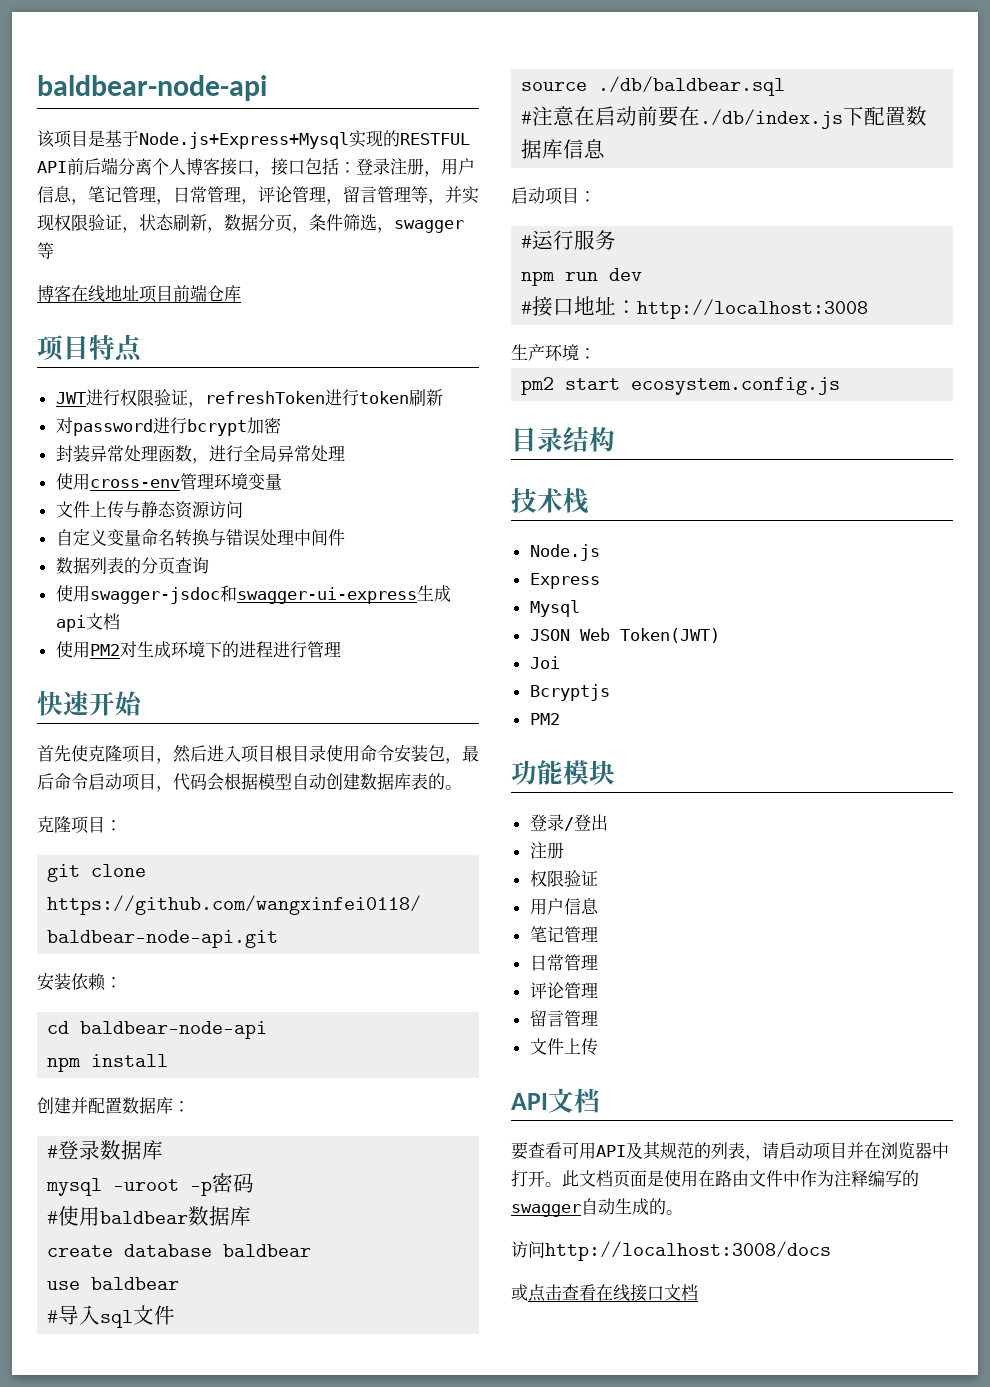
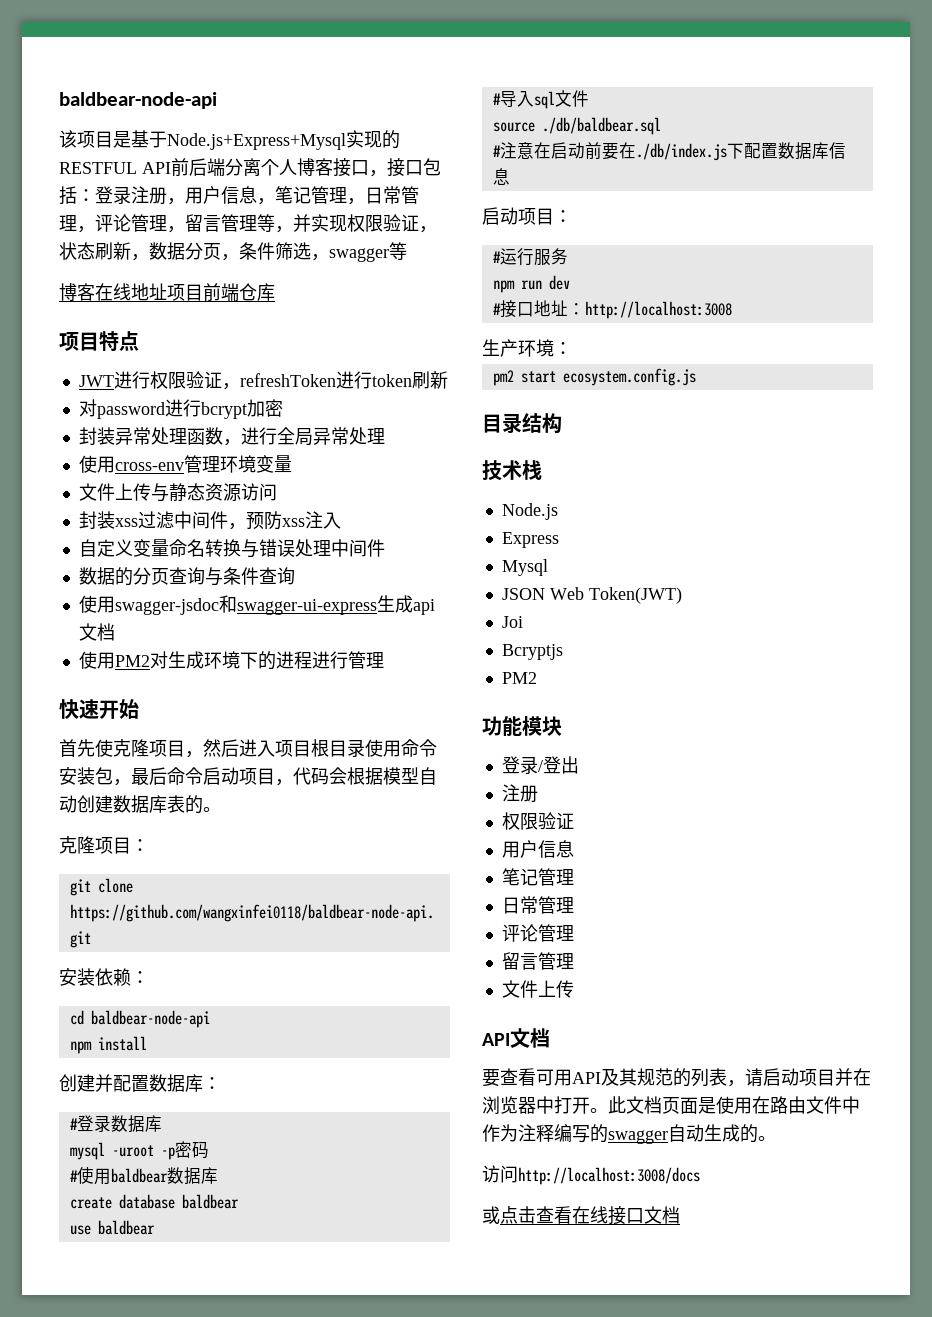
(243, 509) none -> [78,511,341,530] // 封装xss过滤中间件，预防xss注入
[89,557,124,574] 列表 -> (115, 576) none
(209, 565) none -> [204,567,295,586] 与条件查询

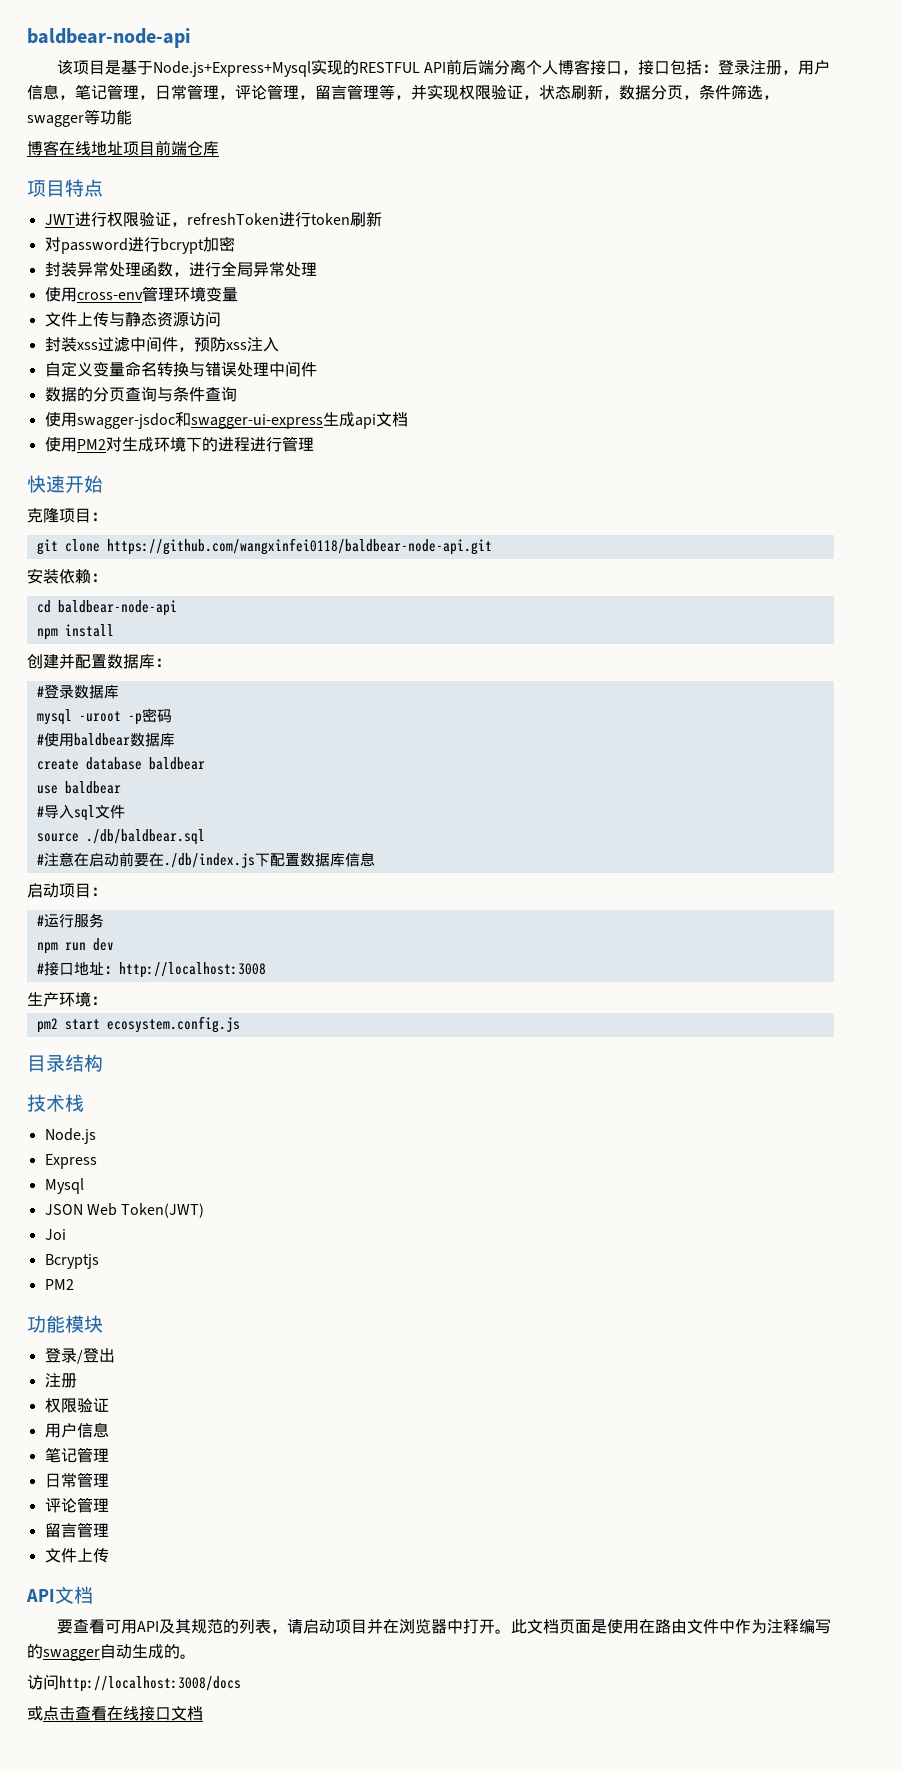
(407, 251) none -> [100,110,132,125] 功能
[59,739,437,758] [59,767,437,786] [59,795,221,814] // 首先使克隆项目，然后进入项目根目录使用命令安装包，最后命令启动项目，代码会根据模型自动创建数据库表的。 -> (103, 484) none

